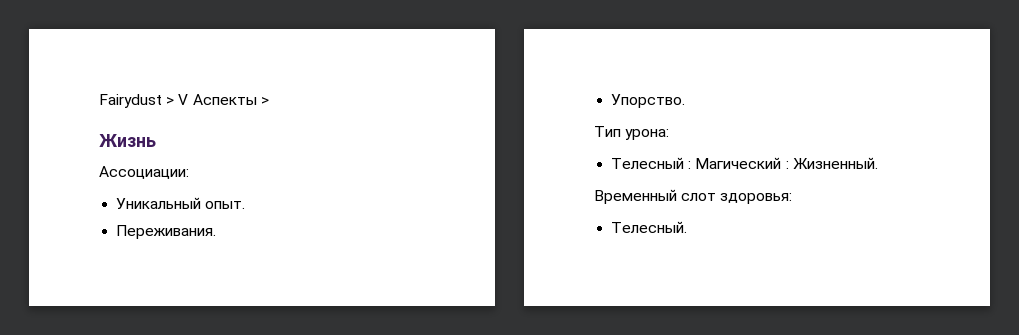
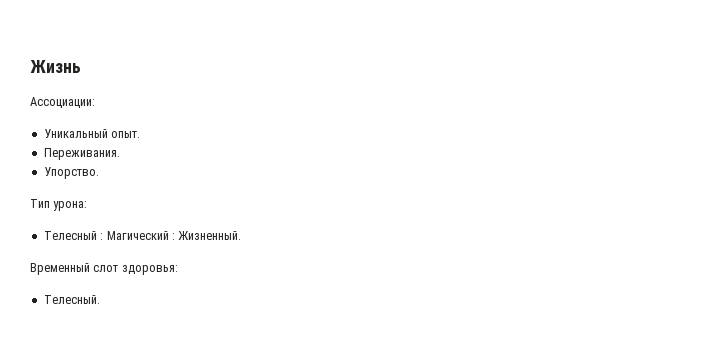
[99,94,269,108] Fairydust > V Аспекты > // -> (30, 66) none

